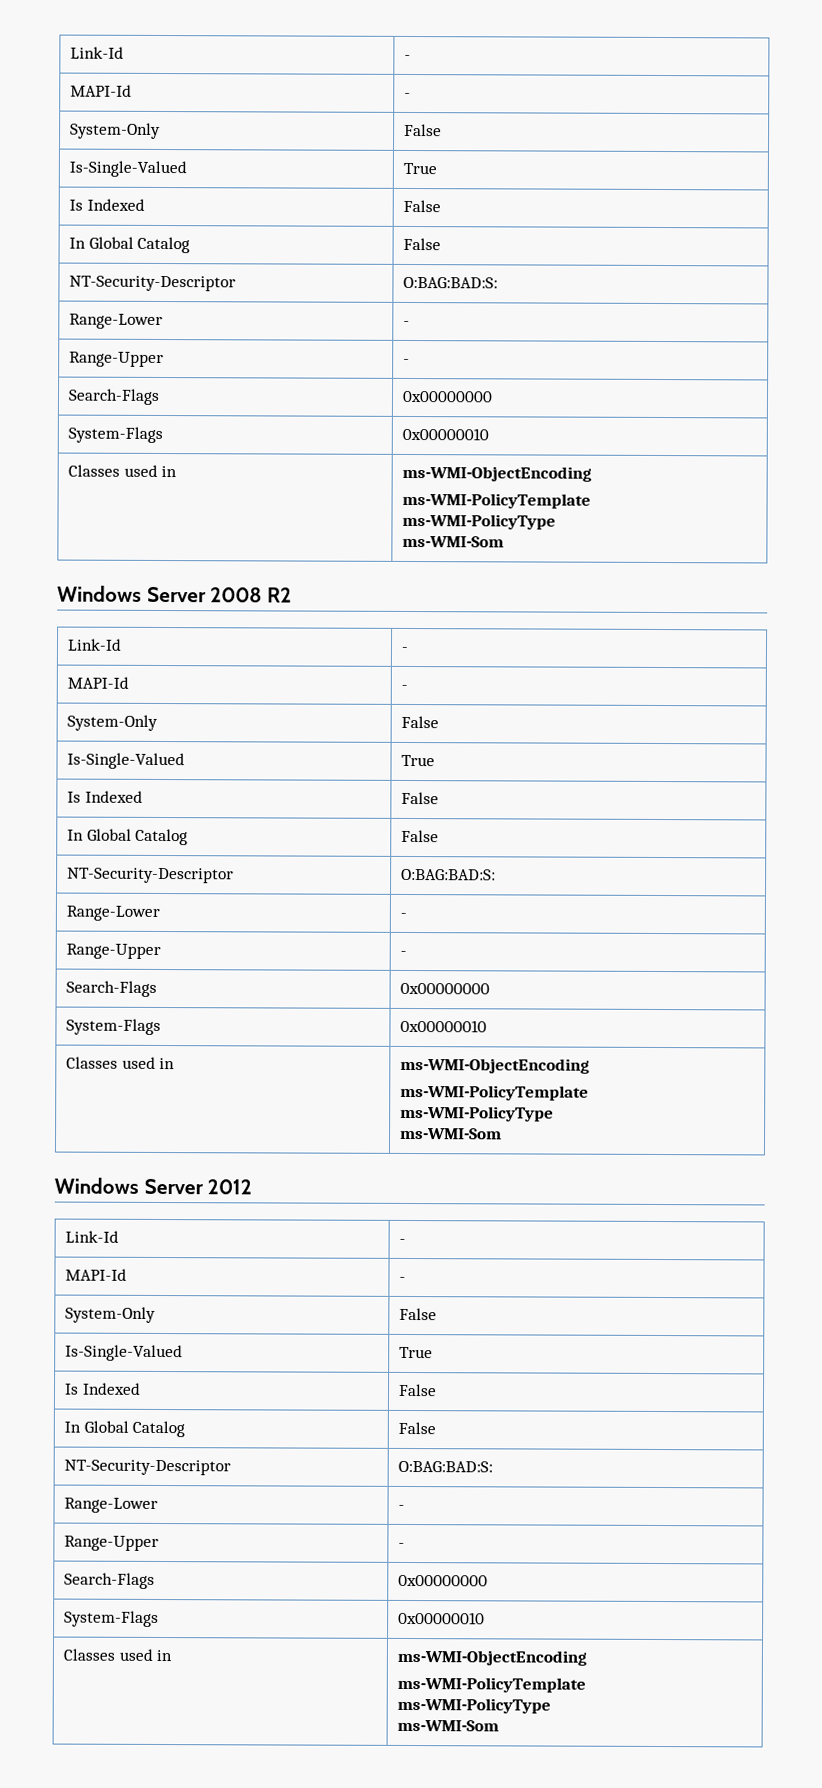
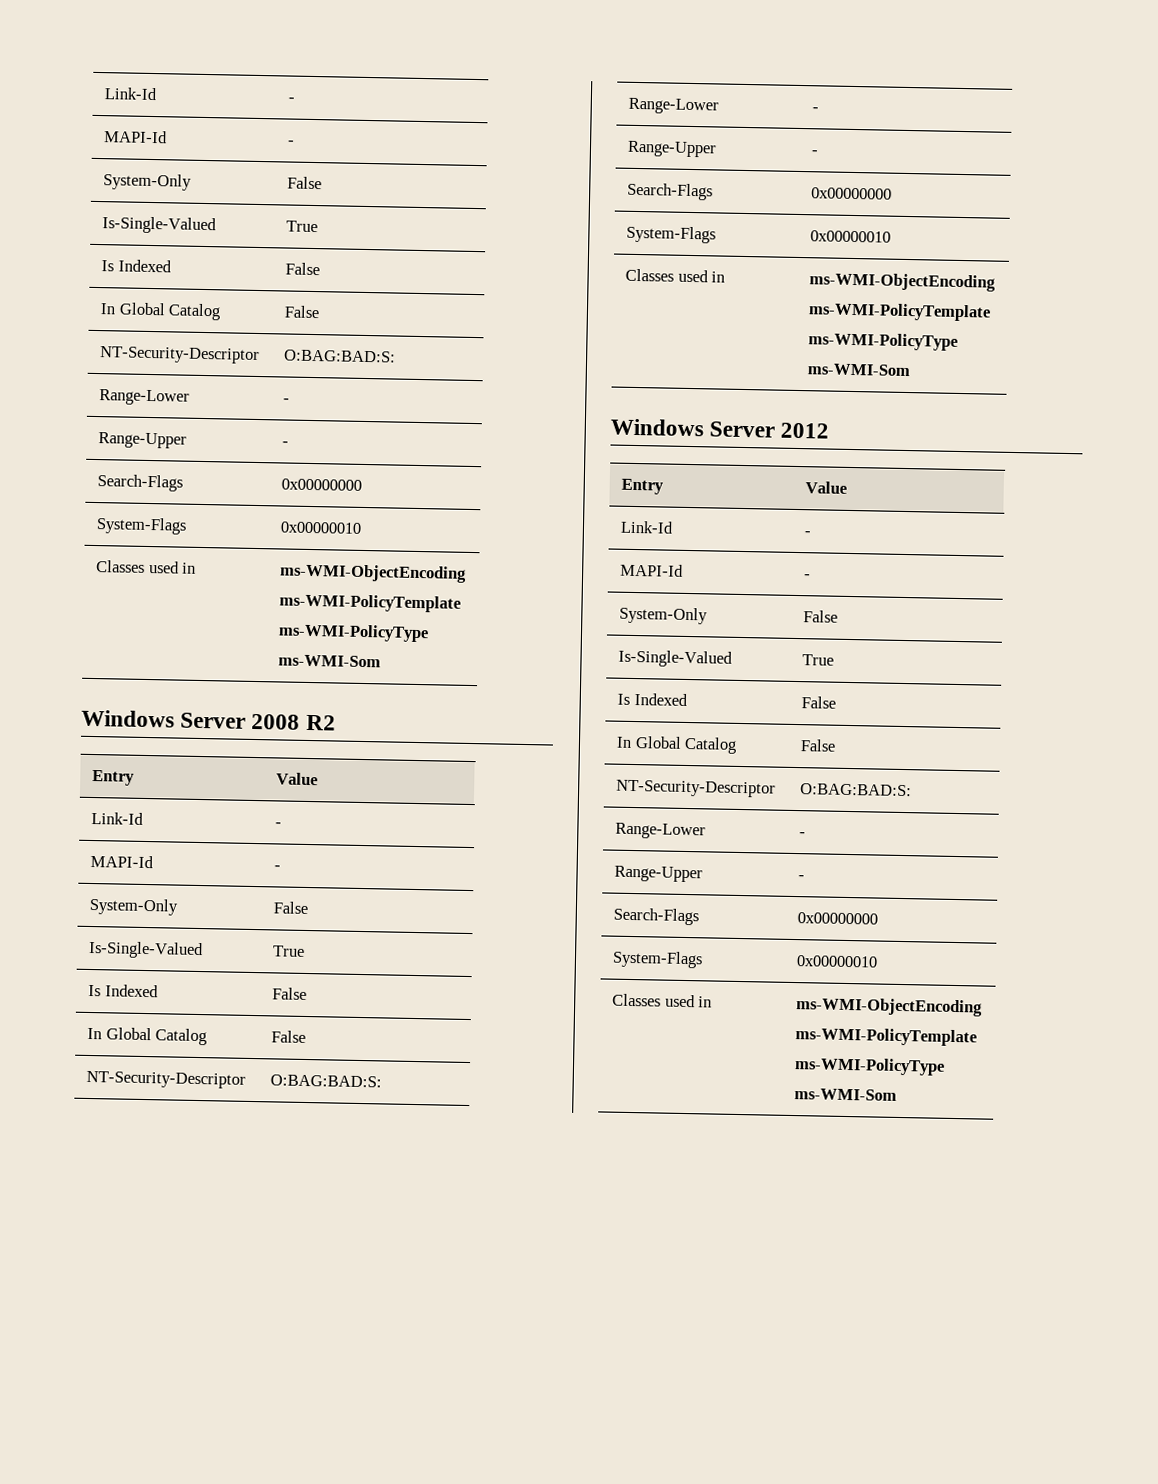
(292, 595) none -> [92,770,136,786] [276,772,319,786] // Entry | Value
(253, 1187) none -> [621,478,665,495] [805,481,848,494] // Entry | Value

